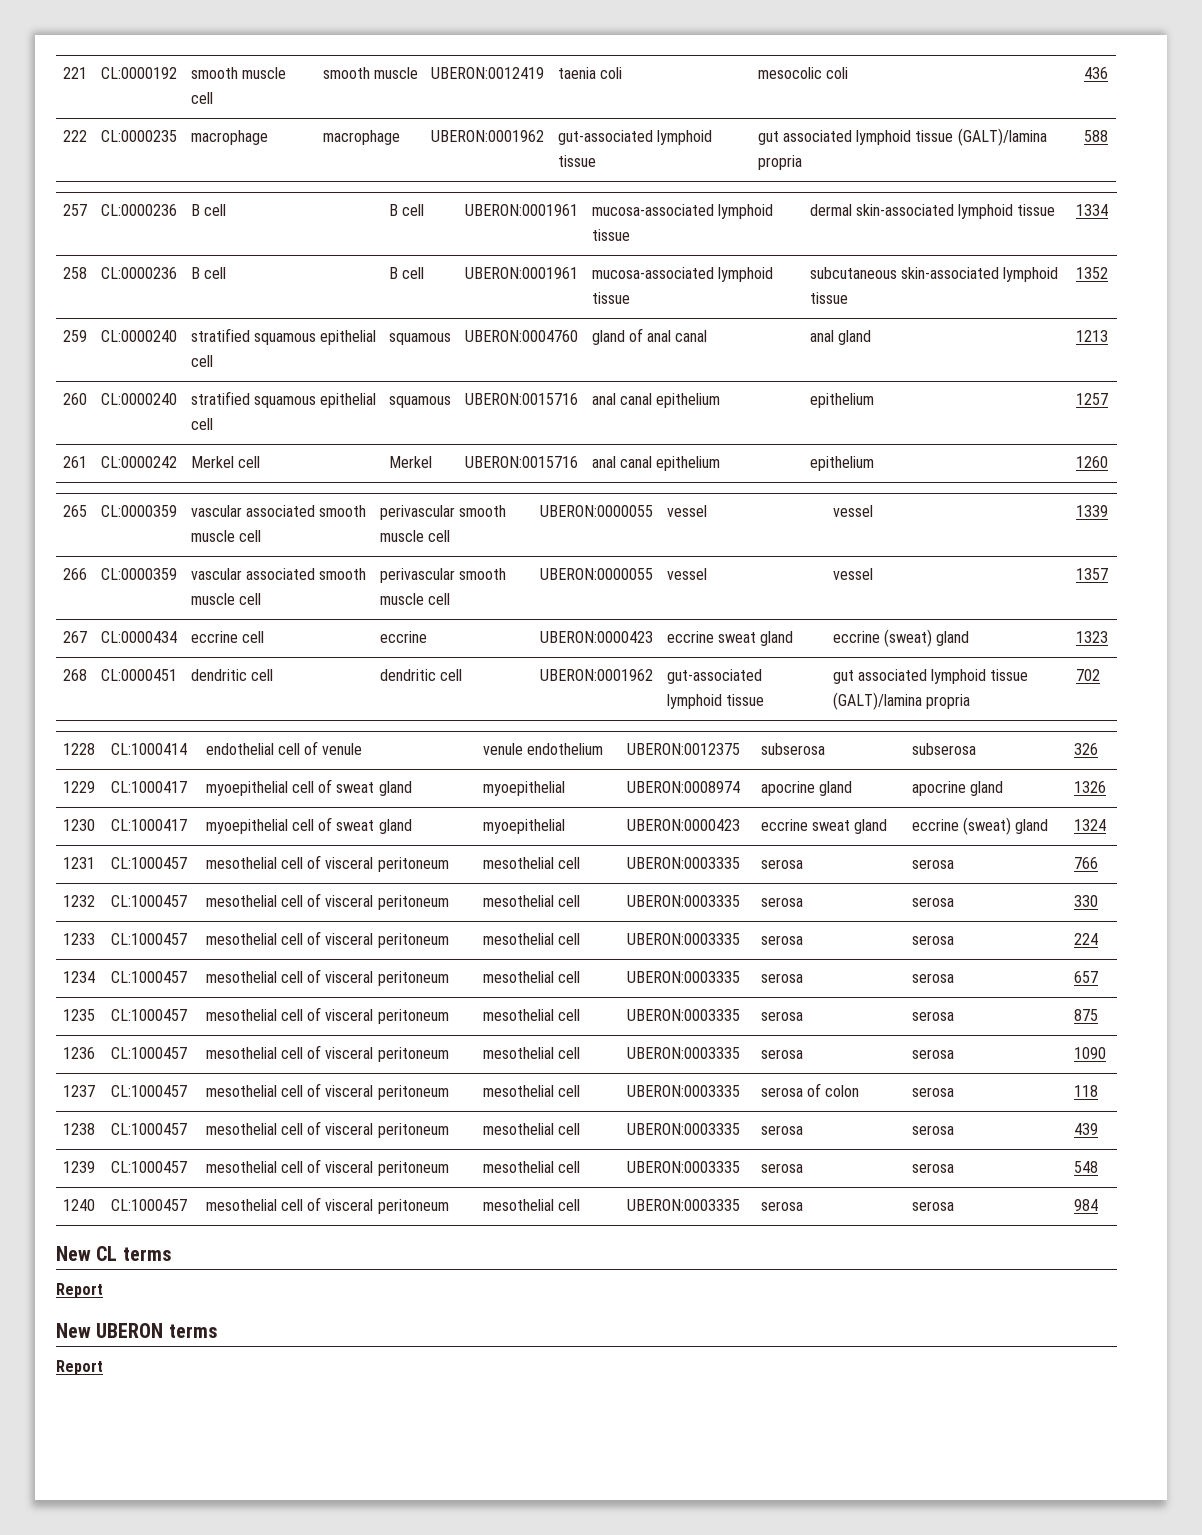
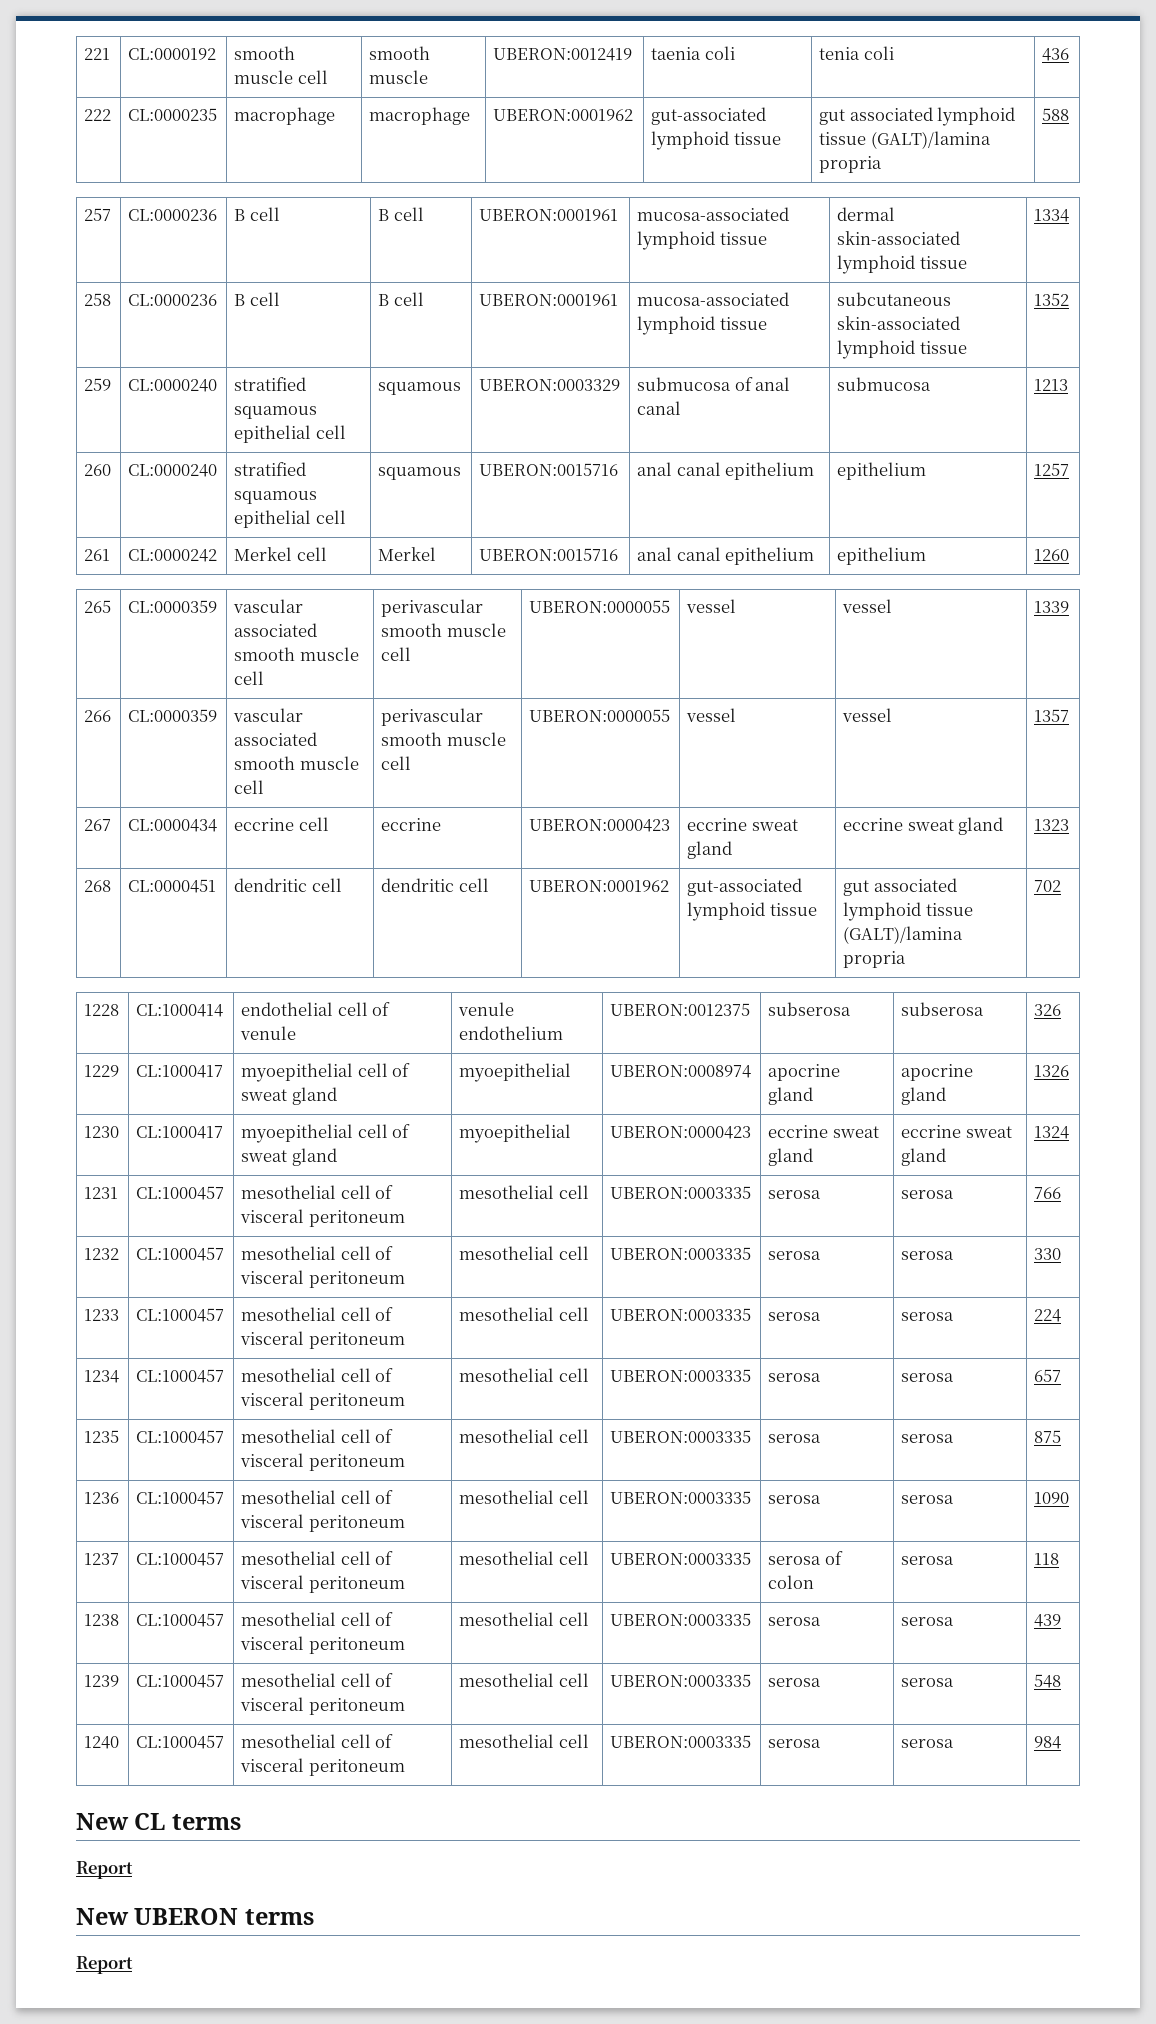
[757,67,822,79] mesocolic -> [819,47,861,60] tenia
[464,330,578,342] [591,330,625,345] UBERON:0004760 | gland -> [479,379,621,391] [637,377,732,391] UBERON:0003329 | submucosa
[809,330,871,345] anal gland -> [837,377,932,391] submucosa
[883,629,932,647] (sweat) -> [907,819,954,831] sweat
[962,817,1011,835] (sweat) -> [965,1126,1012,1138] sweat

